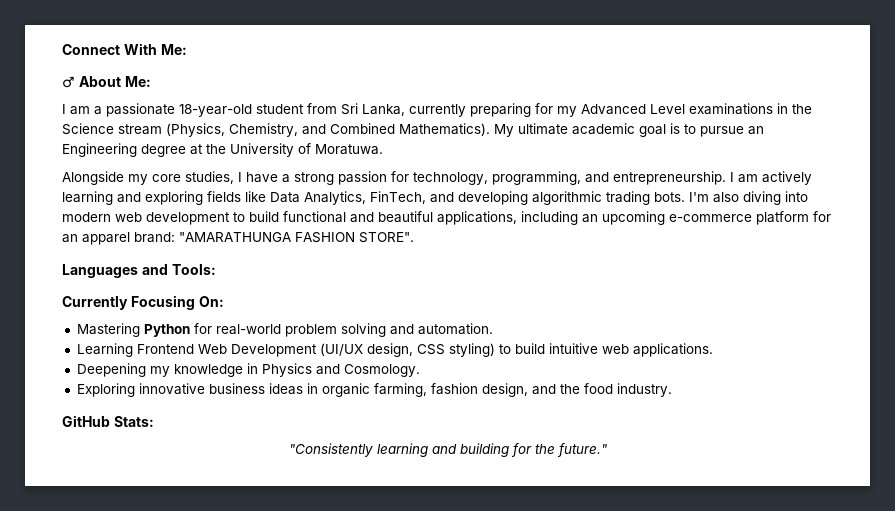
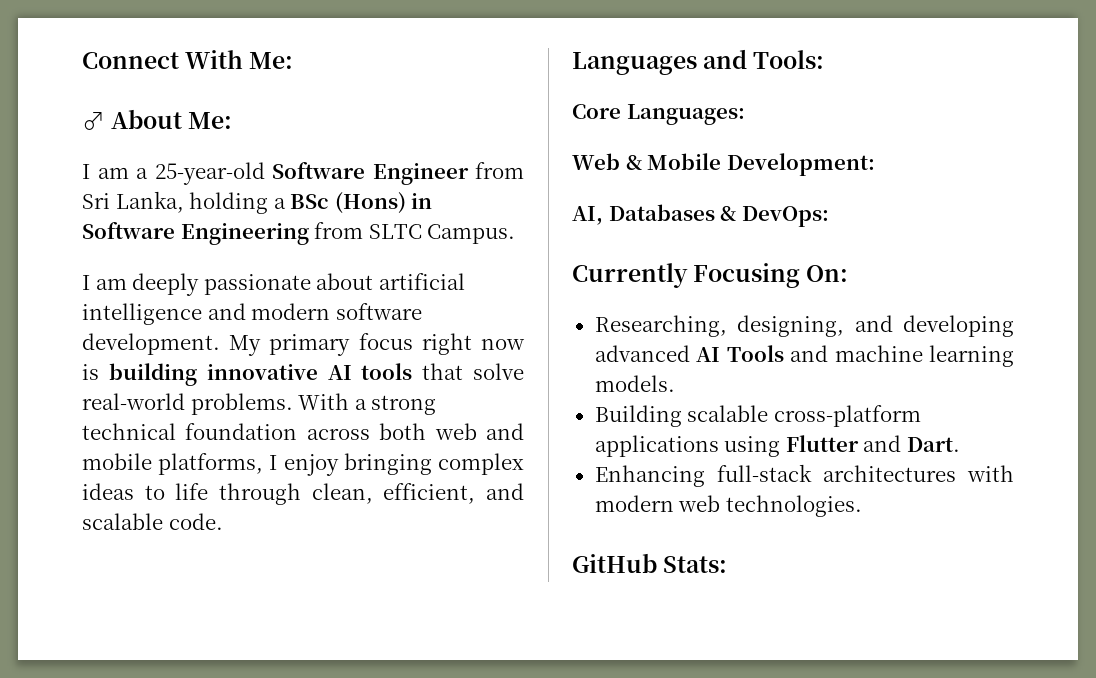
[106,103,812,117] [62,123,764,137] [62,143,383,157] [62,171,812,185] [62,191,808,205] [62,211,831,225] [62,232,414,245] [62,264,216,278] [62,295,224,310] [76,323,493,337] [76,343,713,357] [76,363,420,377] [76,383,672,397] [62,415,154,427] [288,443,607,457] passionate 18-year-old student from Sri Lanka, currently preparing for my Advanced Level examinations in the Science stream (Physics, Chemistry, and Combined Mathematics). My ultimate academic goal is to pursue an Engineering degree at the University of Moratuwa. // Alongside my core studies, I have a strong passion for technology, programming, and entrepreneurship. I am actively learning and exploring fields like Data Analytics, FinTech, and developing algorithmic trading bots. I'm also diving into modern web development to build functional and beautiful applications, including an upcoming e-commerce platform for an apparel brand: "AMARATHUNGA FASHION STORE". // Languages and Tools: // Currently Focusing On: // Mastering Python for real-world problem solving and automation. // Learning Frontend Web Development (UI/UX design, CSS styling) to build intuitive web applications. // Deepening my knowledge in Physics and Cosmology. // Exploring innovative business ideas in organic farming, fashion design, and the food industry. // GitHub Stats: // "Consistently learning and building for the future." -> [154,162,524,185] [82,191,433,214] [82,222,516,245] [82,273,465,296] [82,303,422,325] [82,333,525,356] [82,363,524,386] [82,393,437,415] [82,423,525,440] [82,453,524,476] [82,483,524,505] [82,513,223,530] [572,49,825,75] [572,104,745,125] [572,153,875,176] [572,204,829,227] [572,263,849,288] [594,315,1014,337] [594,345,1014,367] [594,375,675,392] [594,405,921,427] [594,435,960,457] [594,464,1014,487] [594,495,862,517] [572,553,728,573] 25-year-old Software Engineer from Sri Lanka, holding a BSc (Hons) in Software Engineering from SLTC Campus. // I am deeply passionate about artificial intelligence and modern software development. My primary focus right now is building innovative AI tools that solve real-world problems. With a strong technical foundation across both web and mobile platforms, I enjoy bringing complex ideas to life through clean, efficient, and scalable code. // Languages and Tools: // Core Languages: // Web & Mobile Development: // AI, Databases & DevOps: // Currently Focusing On: // Researching, designing, and developing advanced AI Tools and machine learning models. // Building scalable cross-platform applications using Flutter and Dart. // Enhancing full-stack architectures with modern web technologies. // GitHub Stats:

